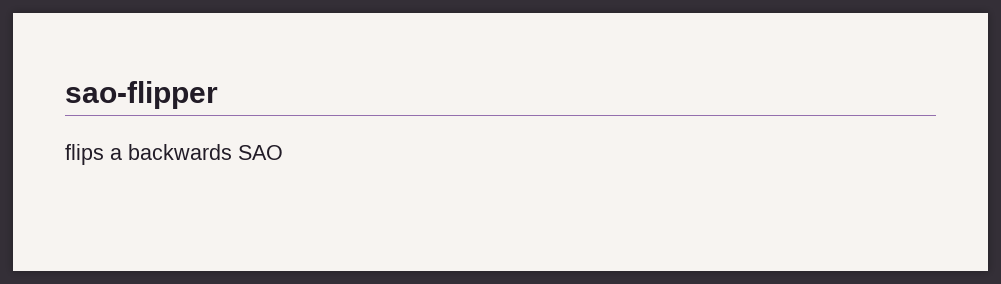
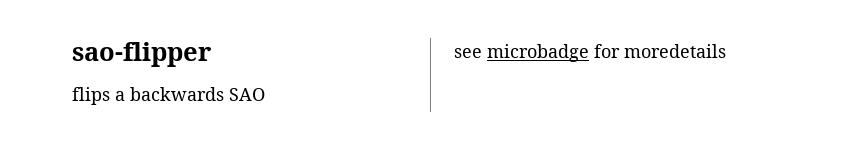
(283, 152) none -> [454,44,726,62] // see microbadge for moredetails

